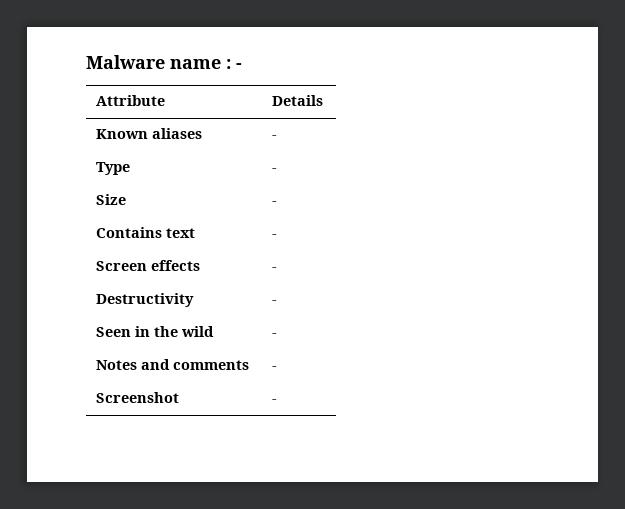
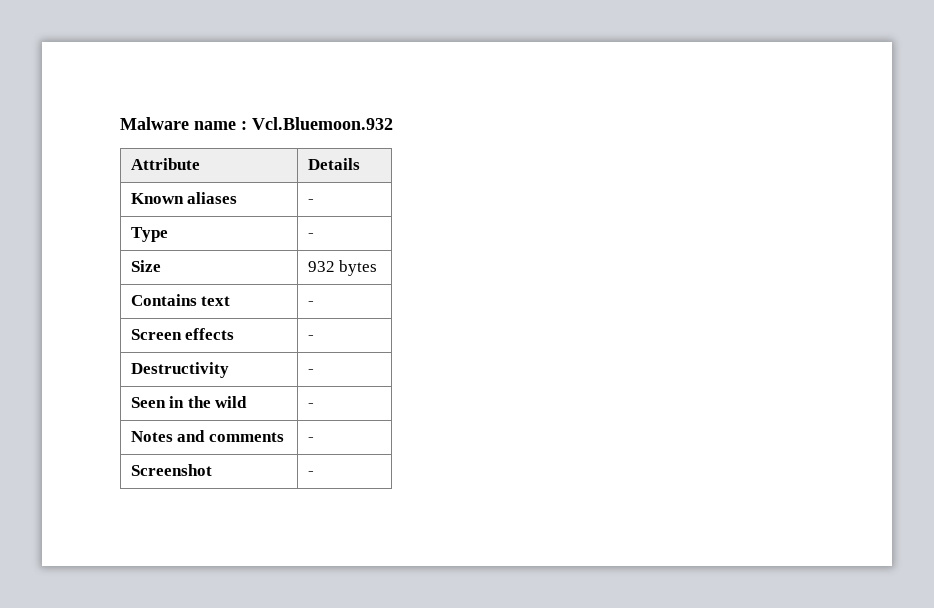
[236,63,242,69] - -> [252,117,393,130] Vcl.Bluemoon.932
[272,201,278,205] - -> [307,260,378,276] 932 bytes

